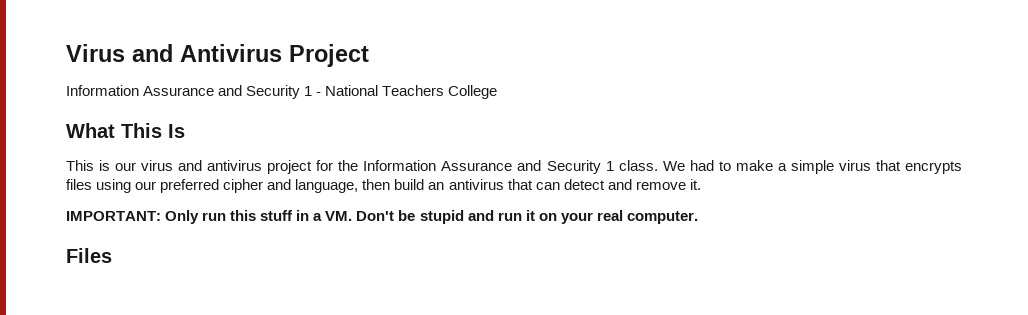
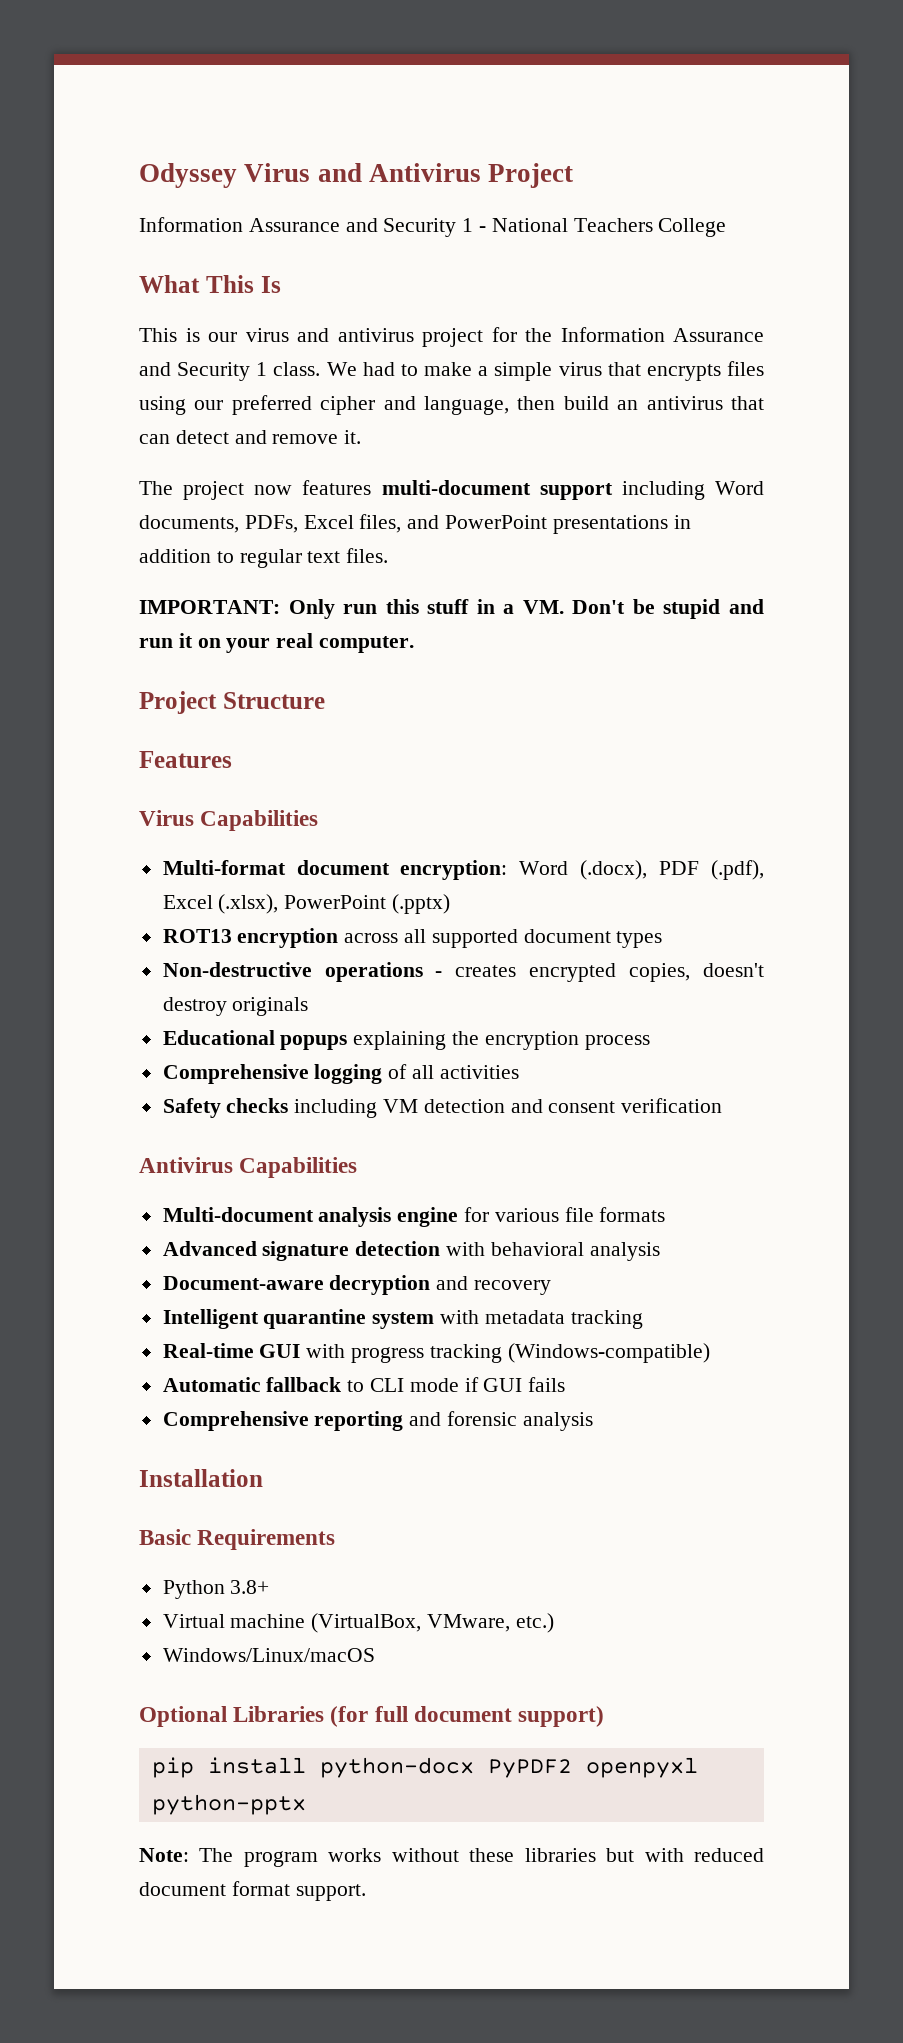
(66, 53) none -> [139,163,237,188] Odyssey
(701, 184) none -> [139,480,764,500] [139,514,691,534] [139,548,389,568] // The project now features multi-document support including Word documents, PDFs, Excel files, and PowerPoint presentations in addition to regular text files.
[66,248,112,263] Files -> [139,691,325,714] [139,751,232,768] [139,810,319,831] [162,860,764,880] [162,894,451,914] [162,928,663,948] [162,962,764,982] [162,997,309,1016] [162,1030,650,1050] [162,1064,519,1084] [162,1098,723,1118] [139,1157,358,1178] [162,1207,666,1227] [162,1241,660,1261] [162,1275,552,1295] [162,1309,643,1329] [162,1343,710,1363] [162,1377,566,1392] [162,1411,593,1431] [139,1469,263,1487] [139,1529,336,1550] [162,1580,270,1599] [162,1613,554,1633] [162,1648,375,1662] [139,1706,605,1727] [151,1757,698,1778] [151,1794,306,1815] [139,1848,765,1867] [139,1881,366,1901] Project Structure // Features // Virus Capabilities // Multi-format document encryption: Word (.docx), PDF (.pdf), Excel (.xlsx), PowerPoint (.pptx) // ROT13 encryption across all supported document types // Non-destructive operations - creates encrypted copies, doesn't destroy originals // Educational popups explaining the encryption process // Comprehensive logging of all activities // Safety checks including VM detection and consent verification // Antivirus Capabilities // Multi-document analysis engine for various file formats // Advanced signature detection with behavioral analysis // Document-aware decryption and recovery // Intelligent quarantine system with metadata tracking // Real-time GUI with progress tracking (Windows-compatible) // Automatic fallback to CLI mode if GUI fails // Comprehensive reporting and forensic analysis // Installation // Basic Requirements // Python 3.8+ // Virtual machine (VirtualBox, VMware, etc.) // Windows/Linux/macOS // Optional Libraries (for full document support) // pip install python-docx PyPDF2 openpyxl python-pptx // Note: The program works without these libraries but with reduced document format support.

